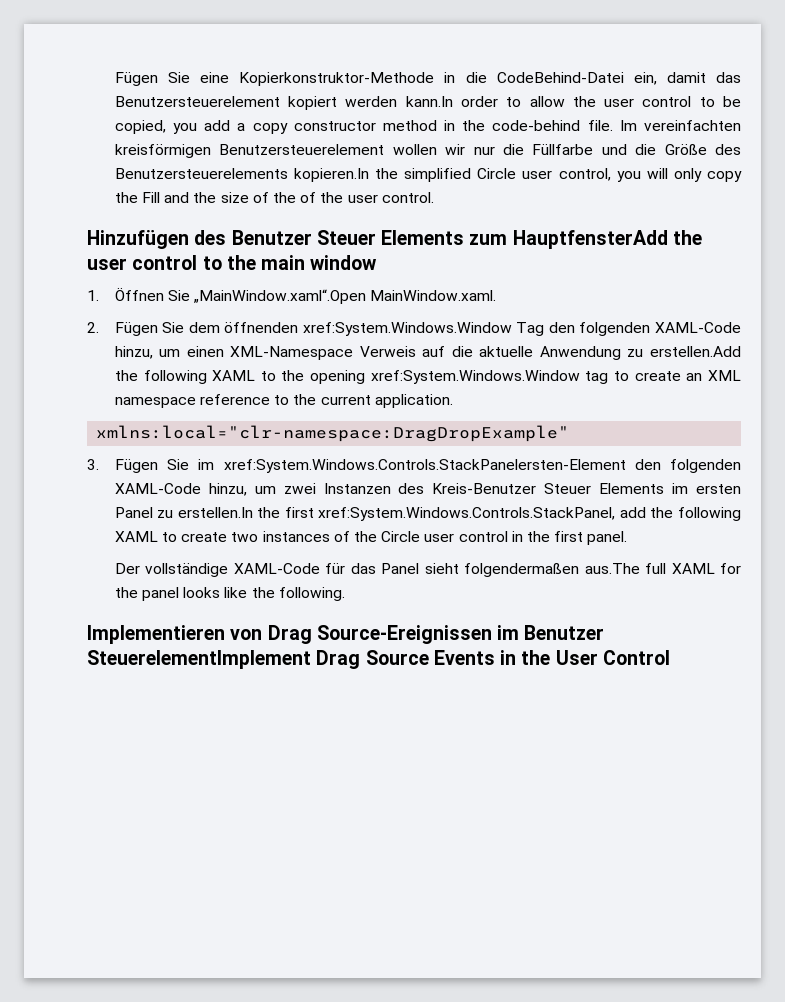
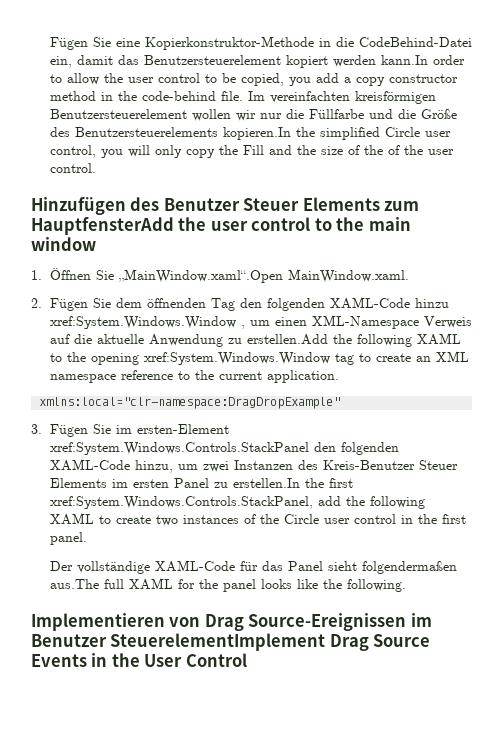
[302,322,512,336] xref:System.Windows.Window -> (206, 303) none
[114,346,153,359] hinzu, -> [414,298,449,308] [49,316,245,329] hinzu xref:System.Windows.Window ,
[223,459,626,473] xref:System.Windows.Controls.StackPanelersten-Element -> [136,424,229,434] [49,442,309,455] ersten-Element xref:System.Windows.Controls.StackPanel

